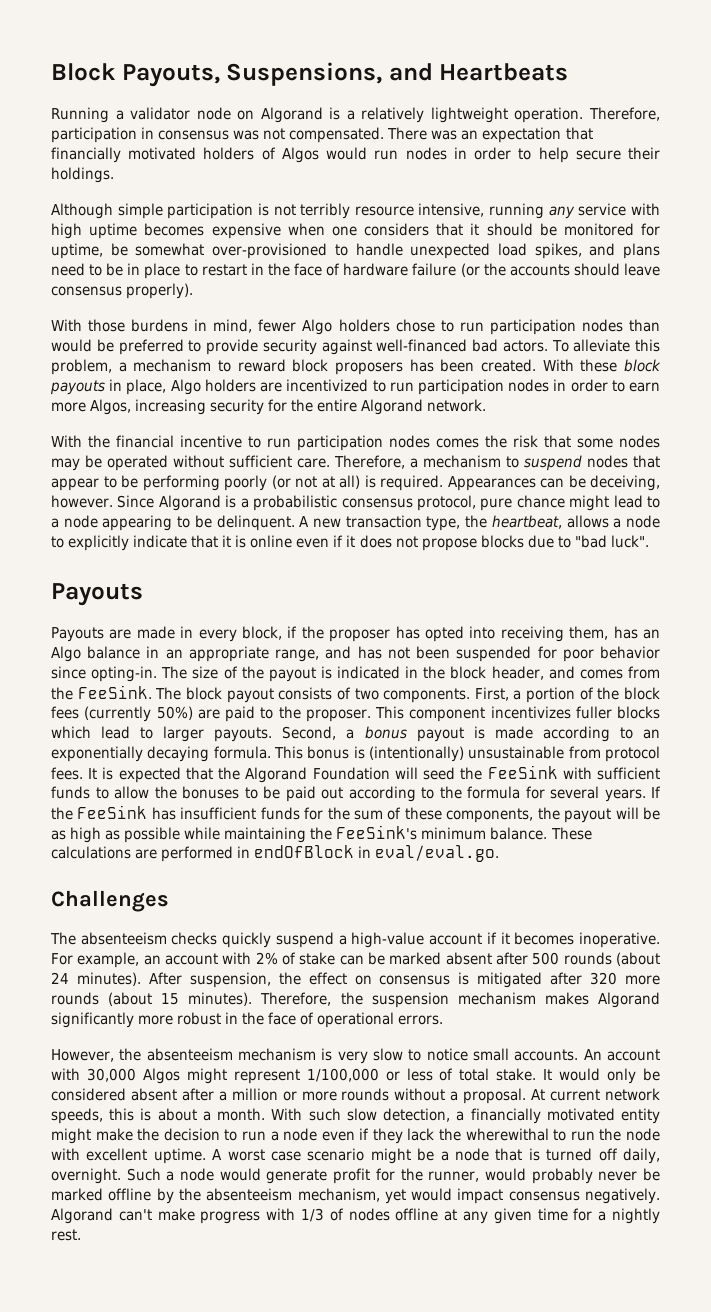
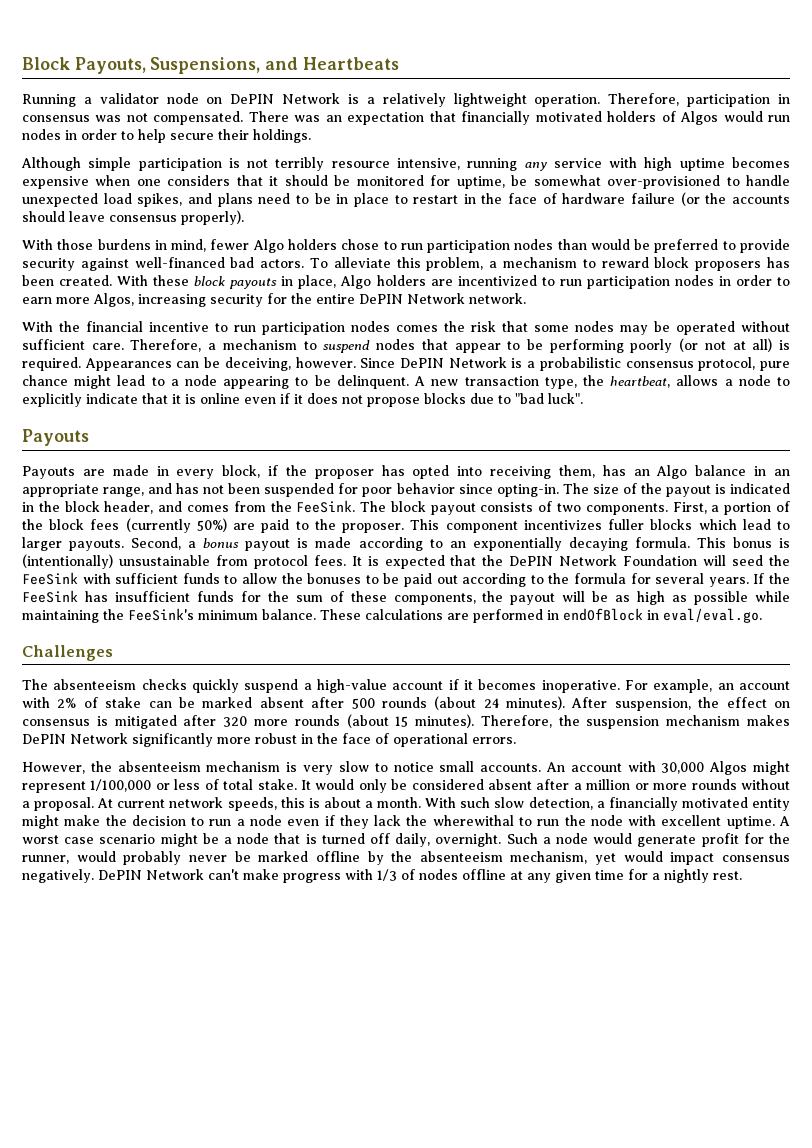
[260,107,323,123] Algorand -> [230,93,341,104] DePIN Network
[361,399,424,415] Algorand -> [359,293,465,304] DePIN Network
[158,495,221,511] Algorand -> [400,357,507,368] DePIN Network
[245,767,308,783] Algorand -> [509,555,618,566] DePIN Network
[598,992,661,1008] Algorand -> [22,733,128,744] DePIN Network
[51,1208,113,1224] Algorand -> [98,869,204,880] DePIN Network

